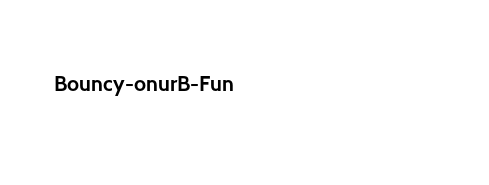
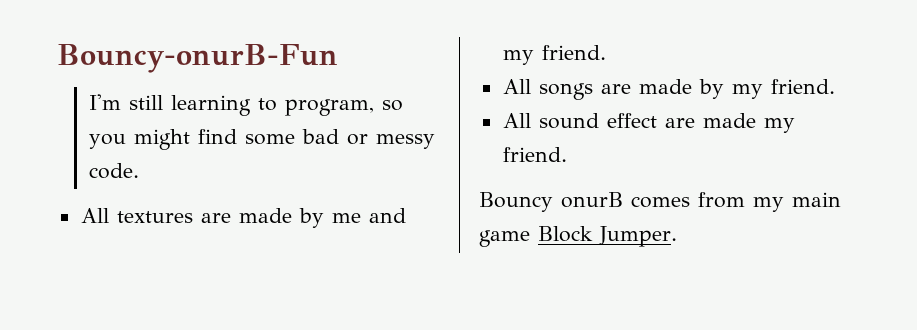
(234, 86) none -> [88,94,403,116] [88,129,435,150] [88,163,139,179] [80,208,406,228] [502,45,606,65] [502,79,835,100] [502,113,795,133] [502,147,567,162] [479,192,841,212] [479,226,677,247] // I'm still learning to program, so you might find some bad or messy code. // All textures are made by me and my friend. // All songs are made by my friend. // All sound effect are made my friend. // Bouncy onurB comes from my main game Block Jumper.

